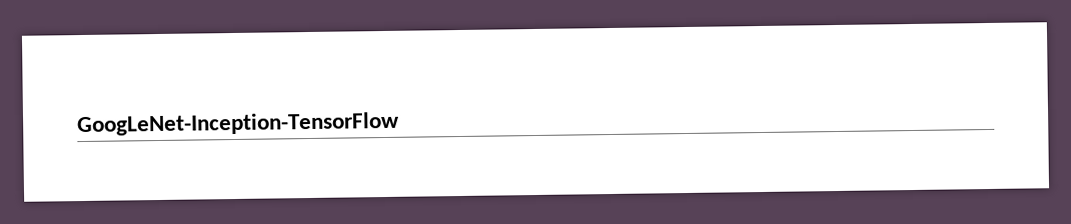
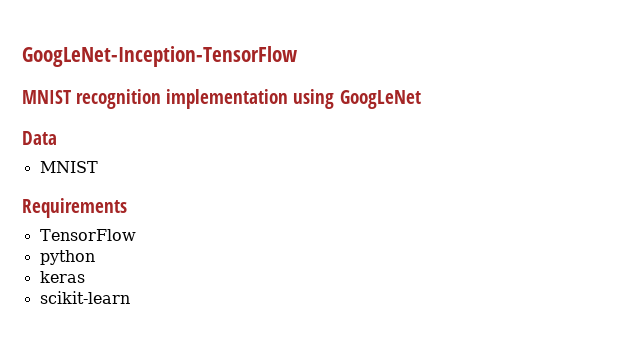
(400, 124) none -> [22,89,421,109] [22,131,57,145] [39,161,98,173] [22,198,127,218] [39,229,136,241] [39,250,95,265] [39,271,85,283] [39,291,130,304] // MNIST recognition implementation using GoogLeNet // Data // MNIST // Requirements // TensorFlow // python // keras // scikit-learn

